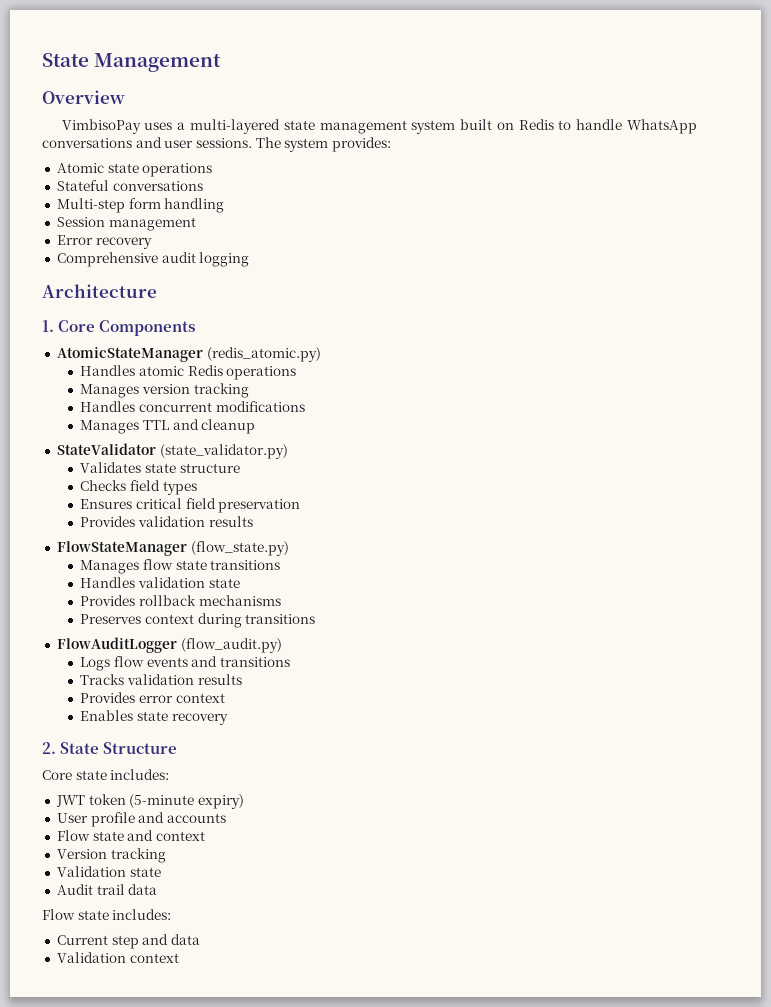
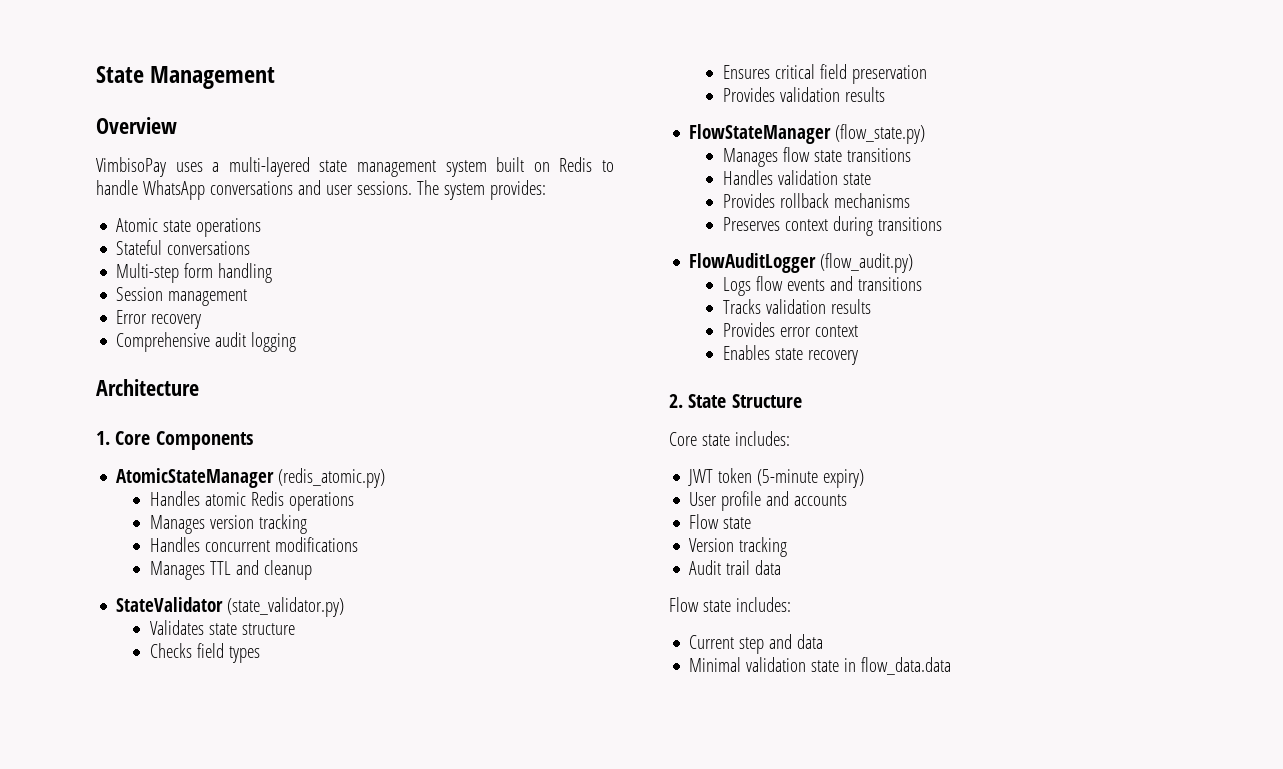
[127,830,205,841] and context -> (752, 523) none
[56,866,161,877] // Validation state -> (788, 547) none
[56,952,179,963] Validation context -> [689,657,952,675] Minimal validation state in flow_data.data

